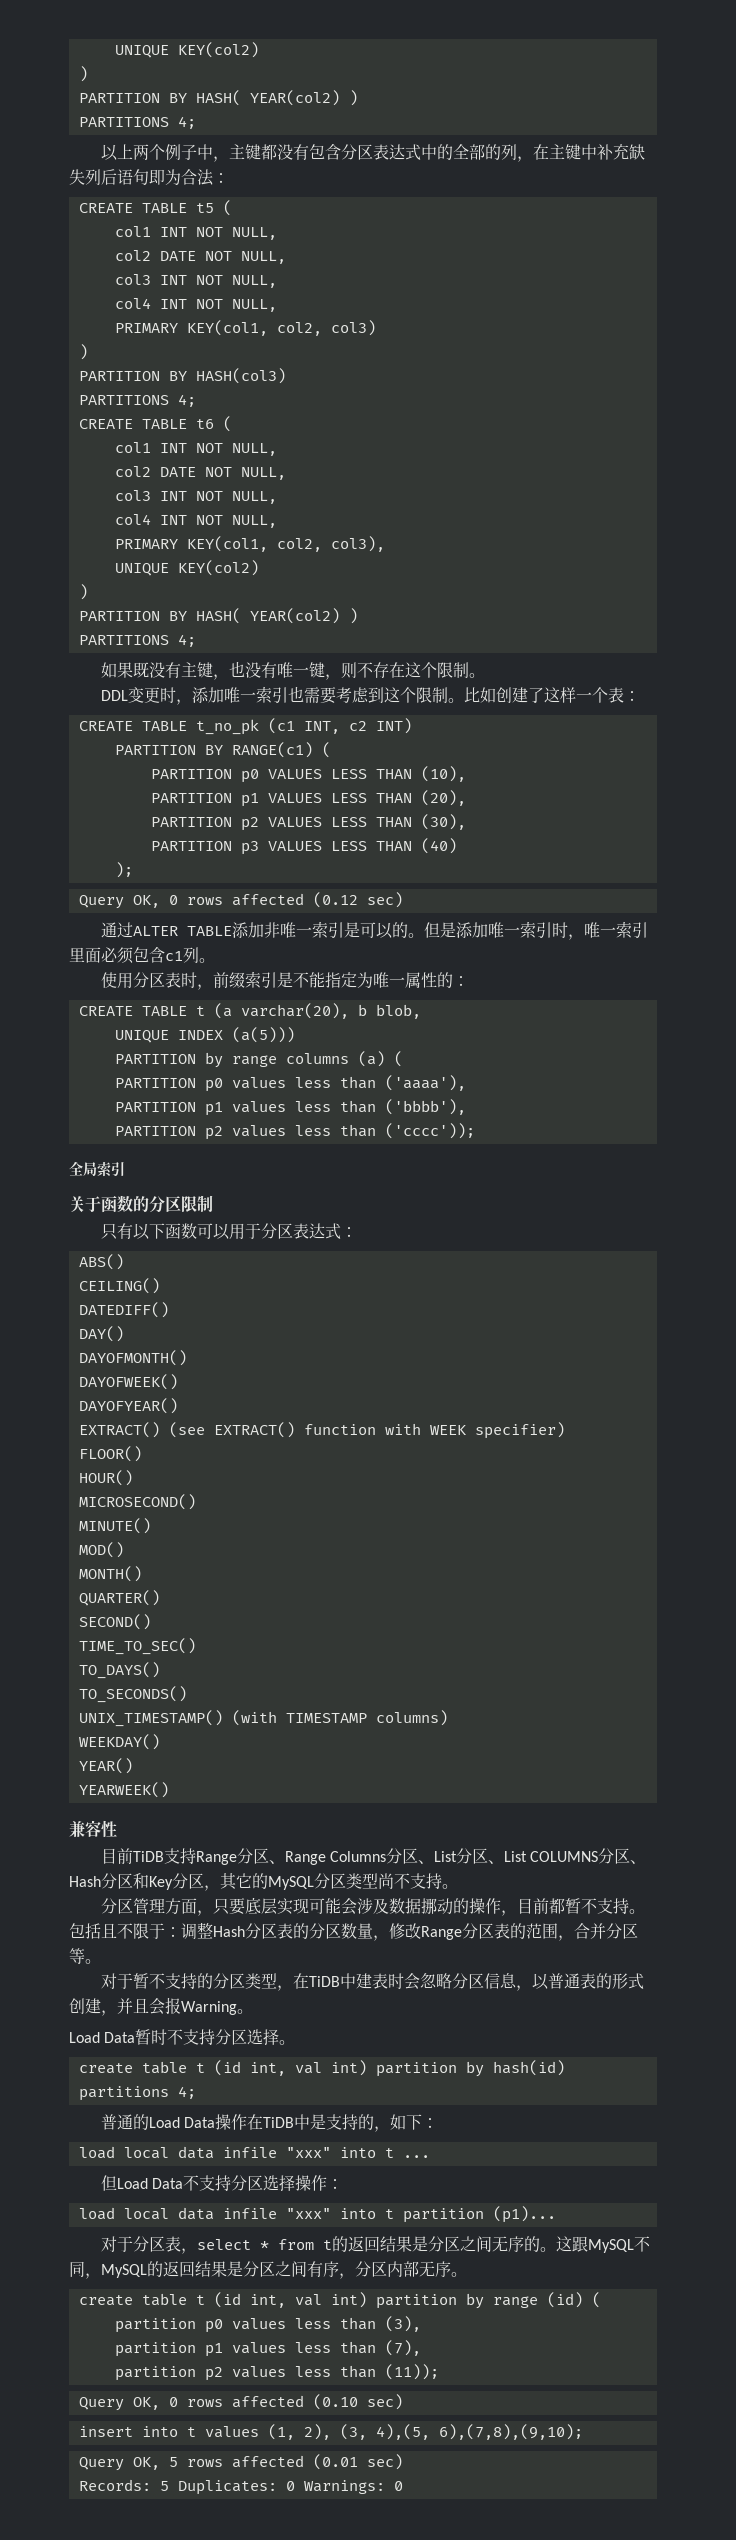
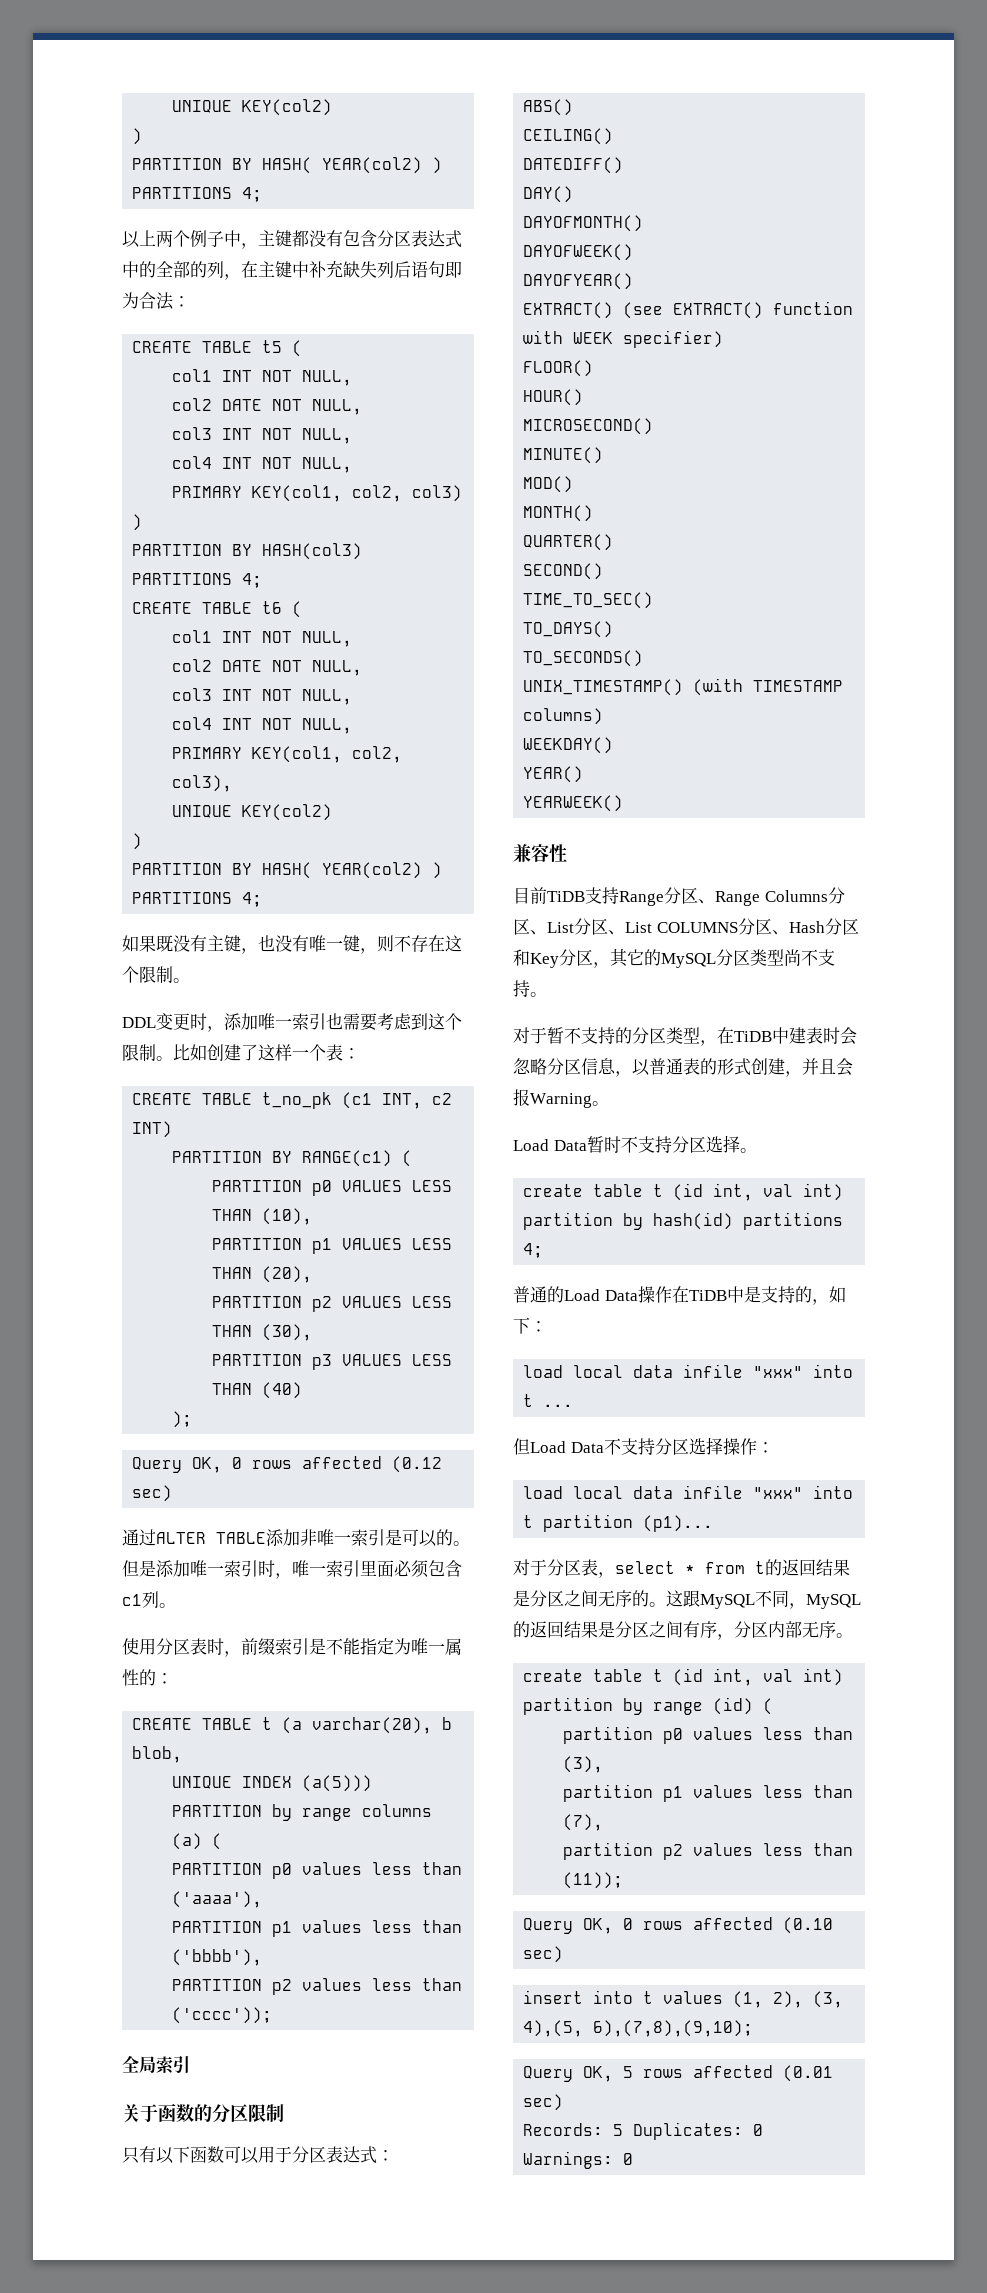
[100,1897,645,1916] [69,1922,638,1941] [69,1948,101,1964] // 分区管理方面，只要底层实现可能会涉及数据挪动的操作，目前都暂不支持。包括且不限于：调整Hash分区表的分区数量，修改Range分区表的范围，合并分区等。 -> (547, 994) none

